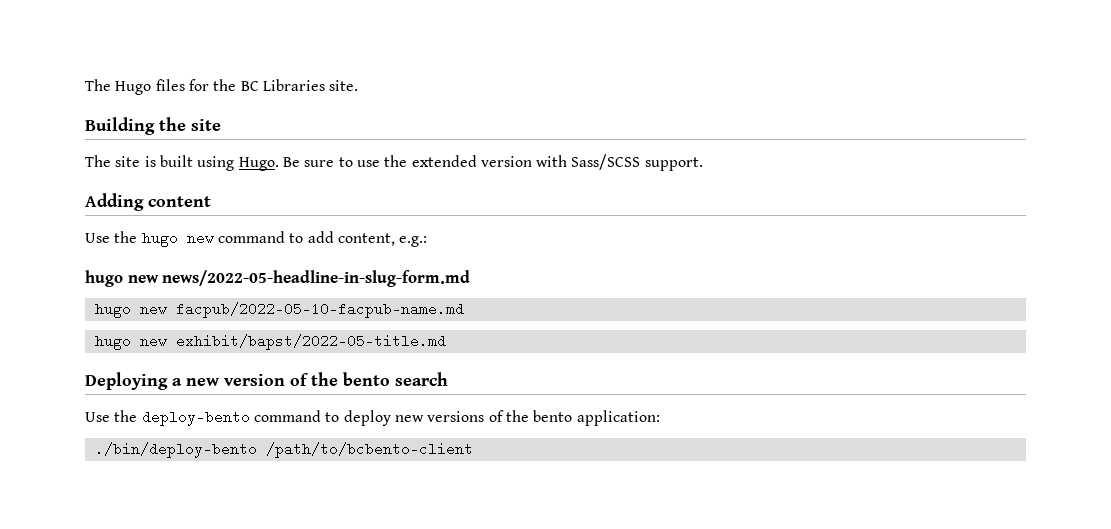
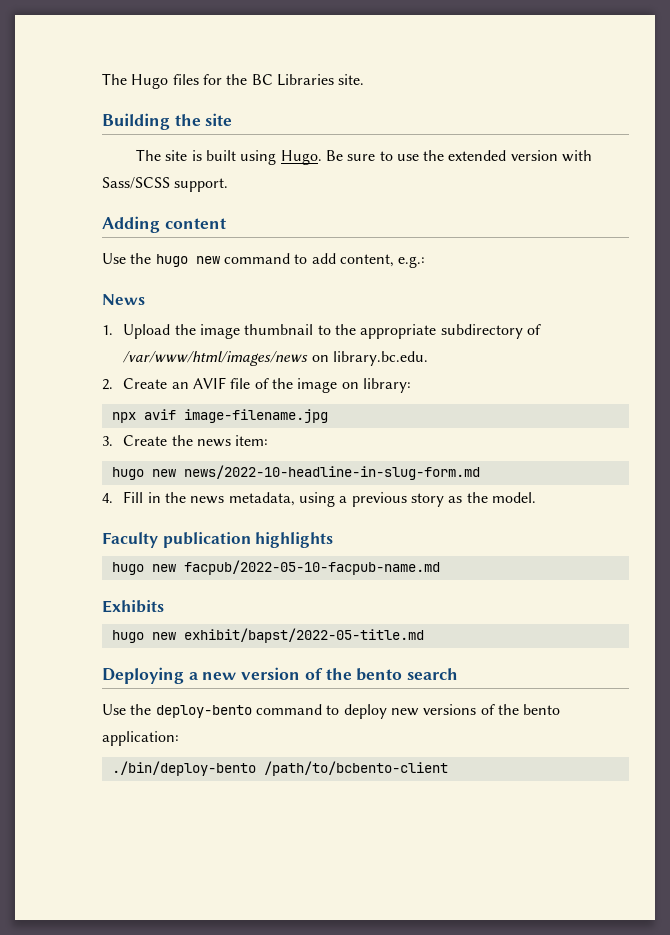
[85,270,471,287] hugo new news/2022-05-headline-in-slug-form.md -> [102,294,145,305] [102,324,541,339] [123,351,428,366] [102,377,411,393] [111,409,328,423] [102,435,269,447] [111,465,480,480] [102,491,536,507] [102,532,334,548] News // 1. Upload the image thumbnail to the appropriate subdirectory of /var/www/html/images/news on library.bc.edu. // 2. Create an AVIF file of the image on library: // npx avif image-filename.jpg // 3. Create the news item: // hugo new news/2022-10-headline-in-slug-form.md // 4. Fill in the news metadata, using a previous story as the model. // Faculty publication highlights
(464, 310) none -> [102,600,164,613] // Exhibits

